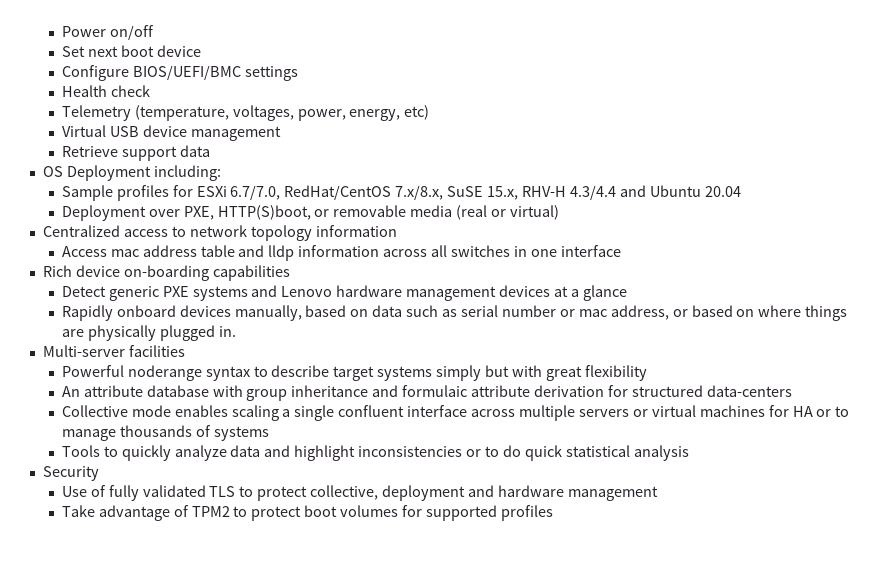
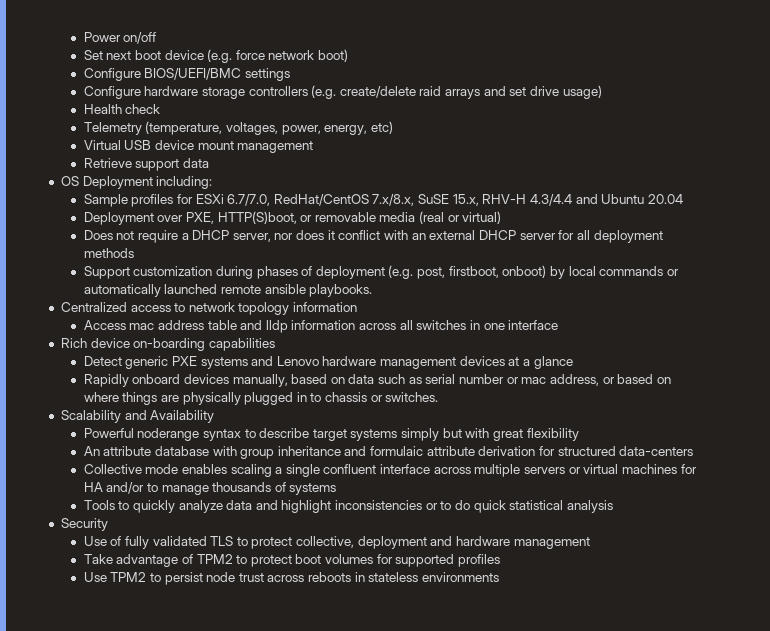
(201, 51) none -> [207,49,349,63] (e.g. force network boot)
(298, 73) none -> [83,85,602,99] // Configure hardware storage controllers (e.g. create/delete raid arrays and set drive usage)
(187, 131) none -> [197,141,234,150] mount
(560, 212) none -> [83,230,663,243] [83,248,134,258] [83,265,679,279] [83,284,373,297] // Does not require a DHCP server, nor does it conflict with an external DHCP server for all deployment methods // Support customization during phases of deployment (e.g. post, firstboot, onboot) by local commands or automatically launched remote ansible playbooks.
[218,326,236,337] [42,345,185,357] in. // Multi-server facilities -> [296,392,439,402] [60,410,215,423] in to chassis or switches. // Scalability and Availability
[816,409,832,417] or -> [106,482,145,494] and/or
(553, 513) none -> [83,572,500,585] // Use TPM2 to persist node trust across reboots in stateless environments

